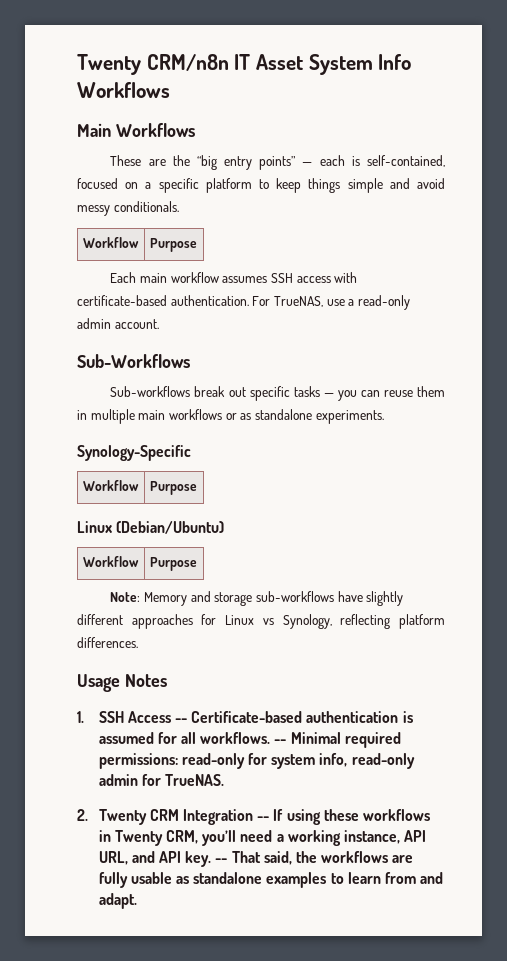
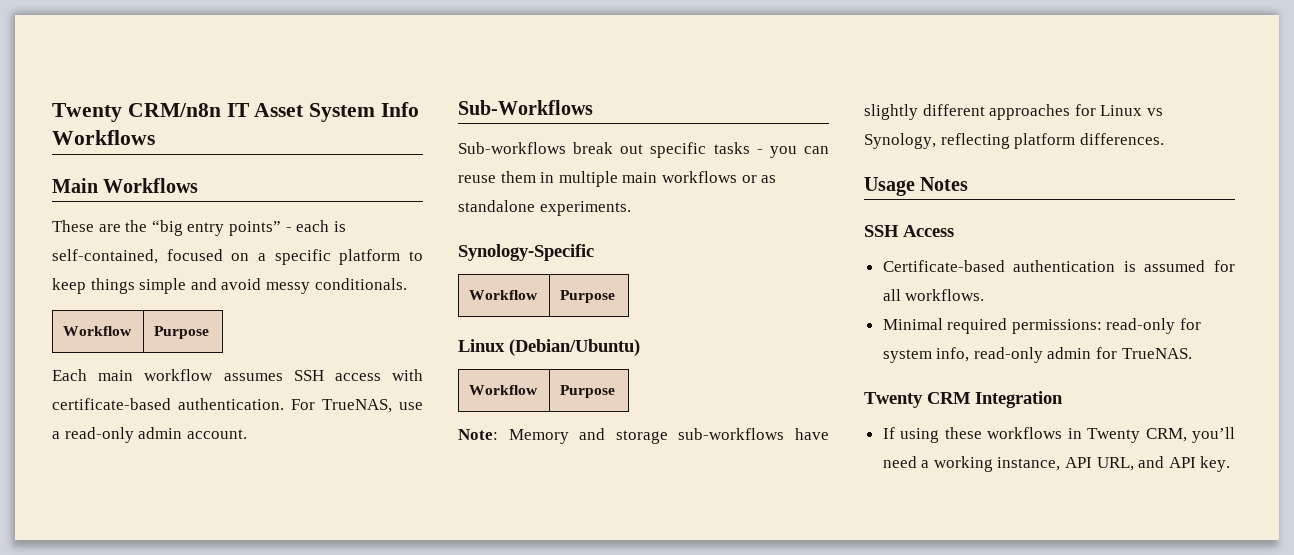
[302,162,313,166] — -> [285,227,292,232] -
[323,393,334,397] — -> [756,149,763,154] -
[77,711,84,723] 1. -> (969, 184) none
[175,718,188,723] -- -> (954, 231) //
[274,739,287,744] -- -> (985, 295) //
[77,809,88,821] 2. -> (1192, 353) none
[257,816,270,821] -- -> (1063, 399) //
[215,851,414,865] [98,872,444,888] [98,893,137,909] -- That said, the workflows are fully usable as standalone examples to learn from and adapt. -> (1231, 464) none

